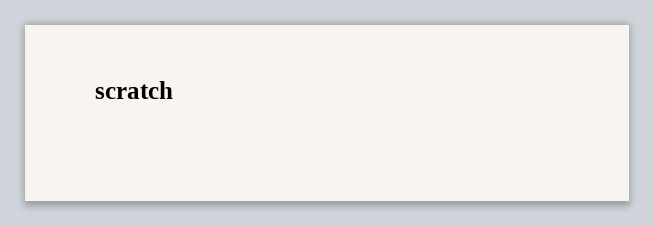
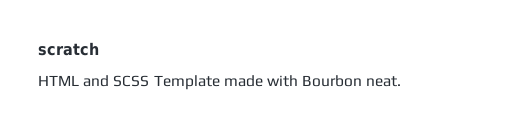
(173, 90) none -> [38,75,402,90] // HTML and SCSS Template made with Bourbon neat.

